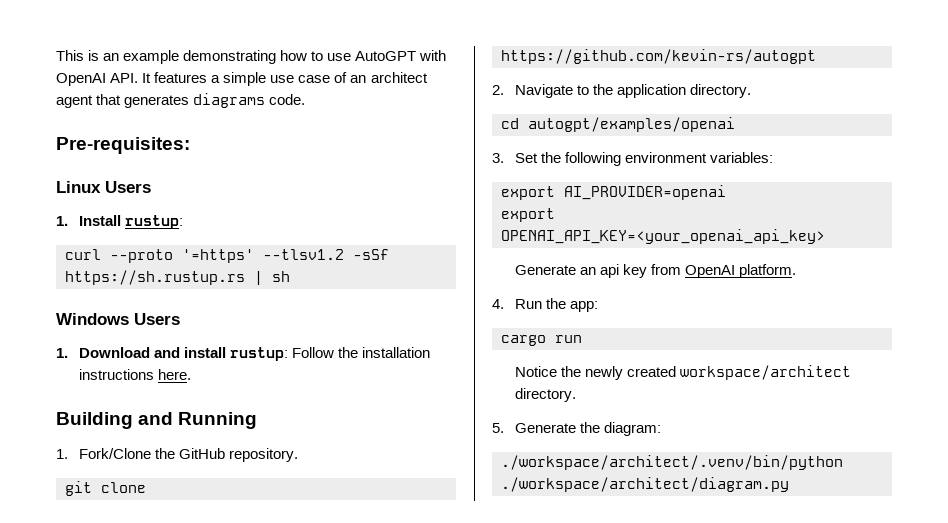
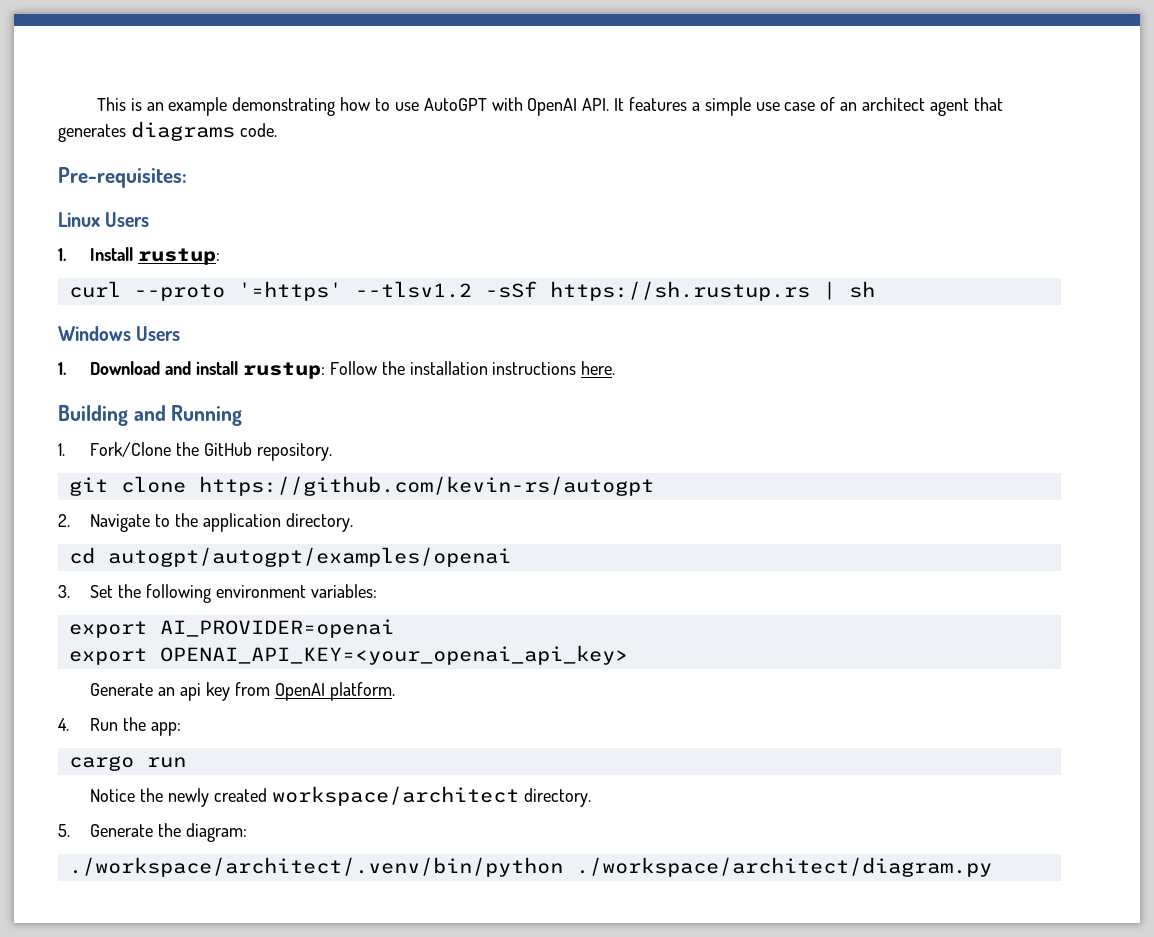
[528,117,735,132] autogpt/examples/openai -> [107,547,511,567] autogpt/autogpt/examples/openai

